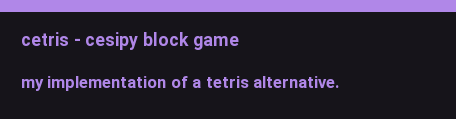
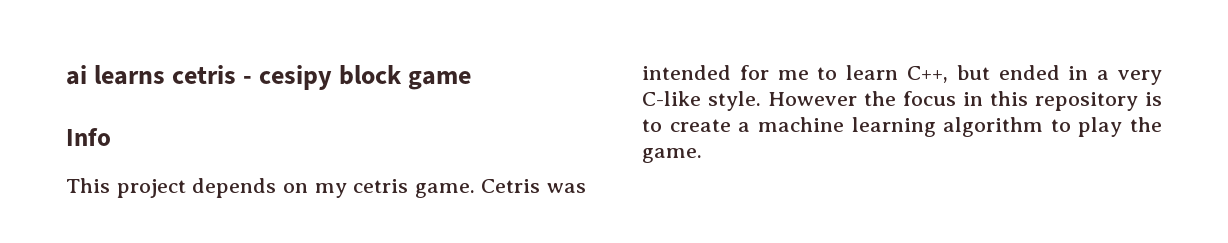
(21, 39) none -> [66,65,166,85] ai learns
[21,76,340,91] my implementation of a tetris alternative. -> [66,128,111,146] [66,178,586,198] [642,65,1162,85] [642,91,1162,111] [642,117,1162,137] [642,148,702,163] Info // This project depends on my cetris game. Cetris was intended for me to learn C++, but ended in a very C-like style. However the focus in this repository is to create a machine learning algorithm to play the game.

